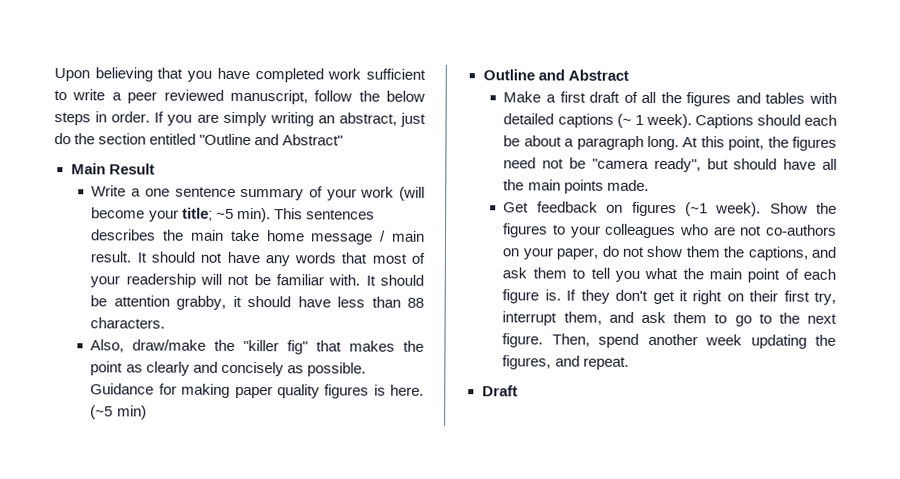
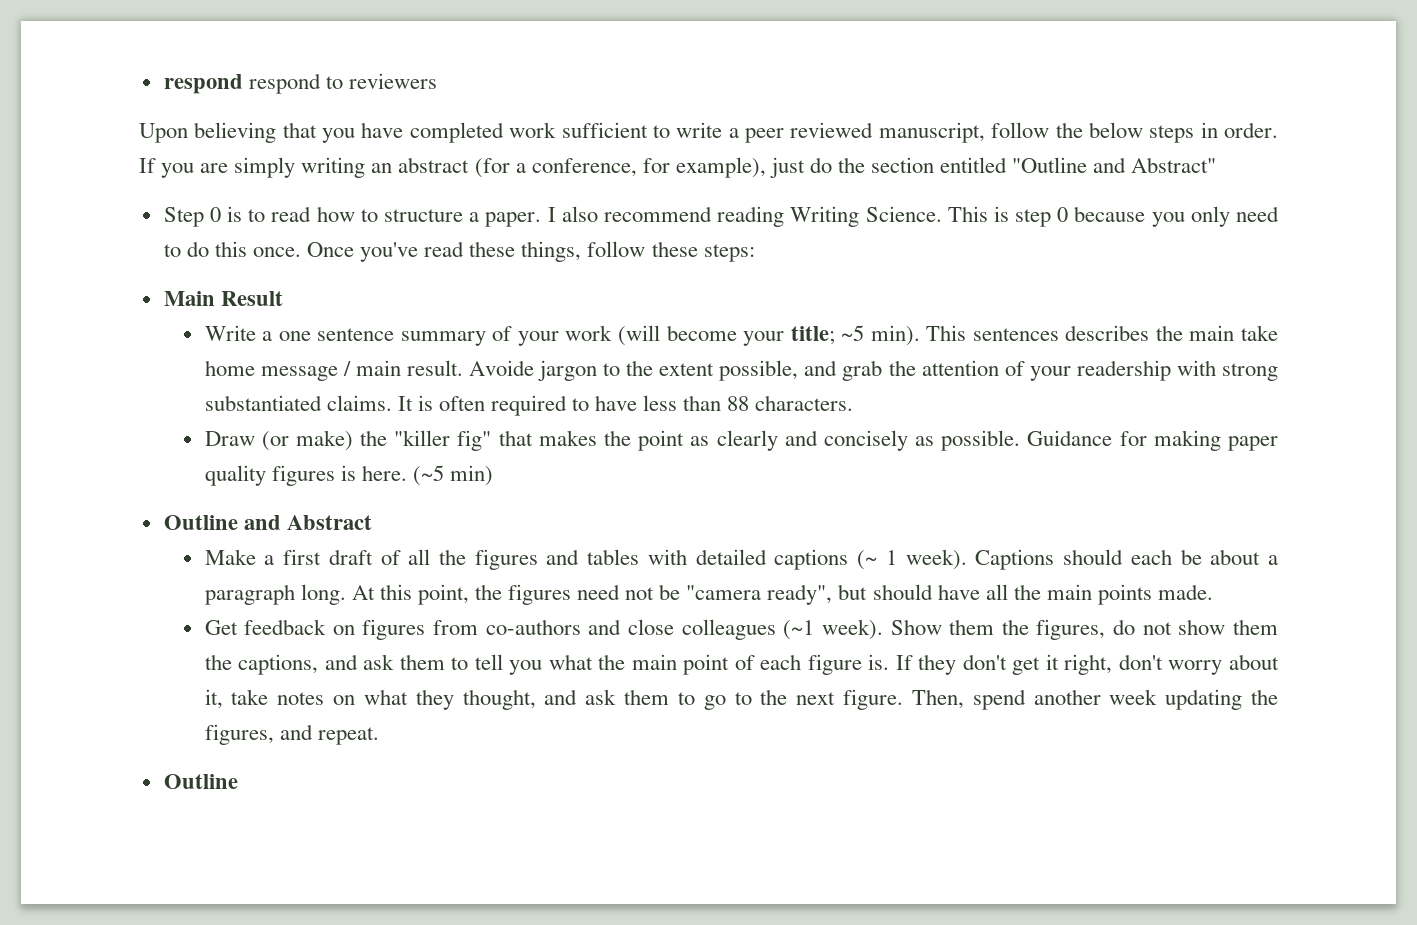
(54, 75) none -> [163,73,437,94] respond respond to reviewers //
[338,112,397,126] abstract, -> [398,157,766,178] abstract (for a conference, for example),
(344, 140) none -> [163,206,1279,227] [163,241,755,262] // Step 0 is to read how to structure a paper. I also recommend reading Writing Science. This is step 0 because you only need to do this once. Once you've read these things, follow these steps:
[136,251,425,267] [90,273,424,288] [90,295,292,310] It should not have any words that most of your readership will not be familiar with. It should be attention grabby, it should -> [468,360,1278,381] [204,395,590,416] Avoide jargon to the extent possible, and grab the attention of your readership with strong substantiated claims. It is often required to
[90,339,207,353] Also, draw/make -> [204,430,353,451] Draw (or make)
[684,202,837,217] [503,223,837,239] [502,247,599,260] (~1 week). Show the figures to your colleagues who are not co-authors on your paper, -> [433,619,1106,640] from co-authors and close colleagues (~1 week). Show them the figures,
[692,290,836,305] [502,311,602,326] right on their first try, interrupt them, -> [1064,654,1279,675] [204,689,536,710] right, don't worry about it, take notes on what they thought,
[481,385,518,397] Draft -> [163,774,238,789] Outline

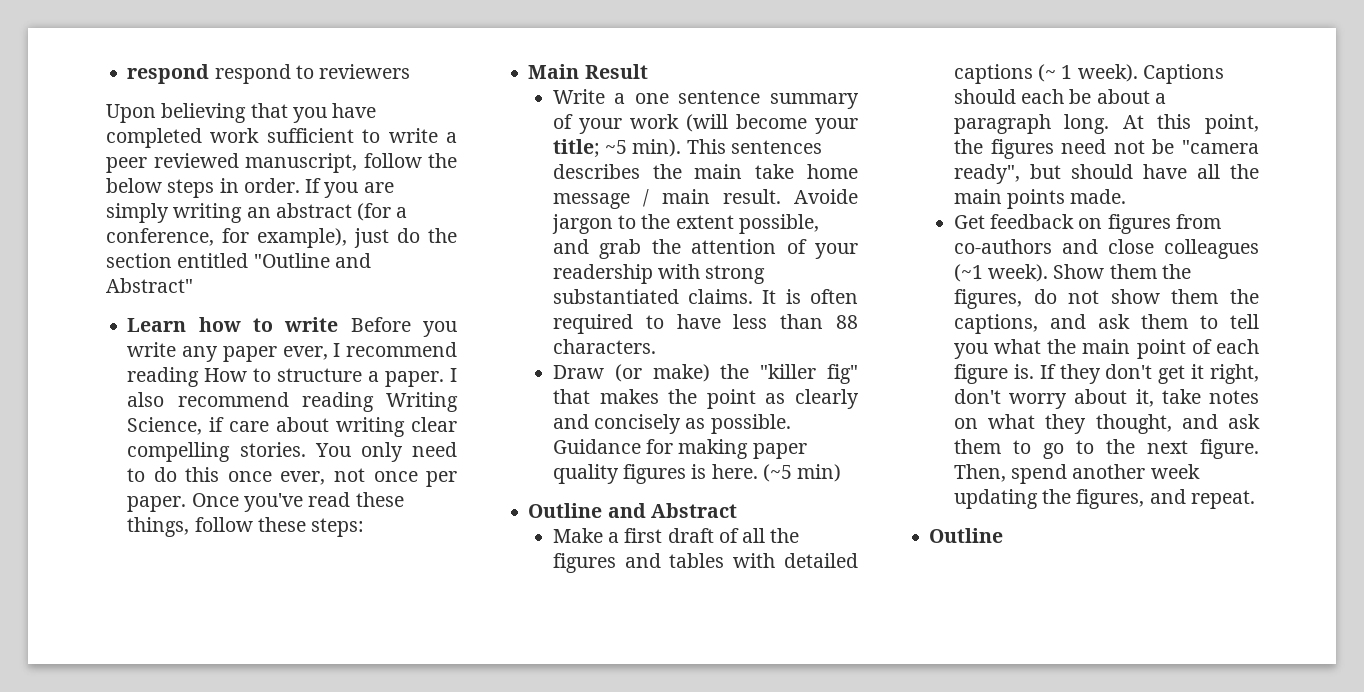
[163,206,355,227] Step 0 is to read how -> [127,317,457,337] [127,342,457,362] [127,367,248,387] Learn how to write Before you write any paper ever, I recommend reading How
[865,206,1185,227] Science. This is step 0 because you -> [127,417,458,437] [127,442,351,462] Science, if care about writing clear compelling stories. You
[252,247,301,257] once. -> [227,468,457,487] [127,496,187,512] once ever, not once per paper.

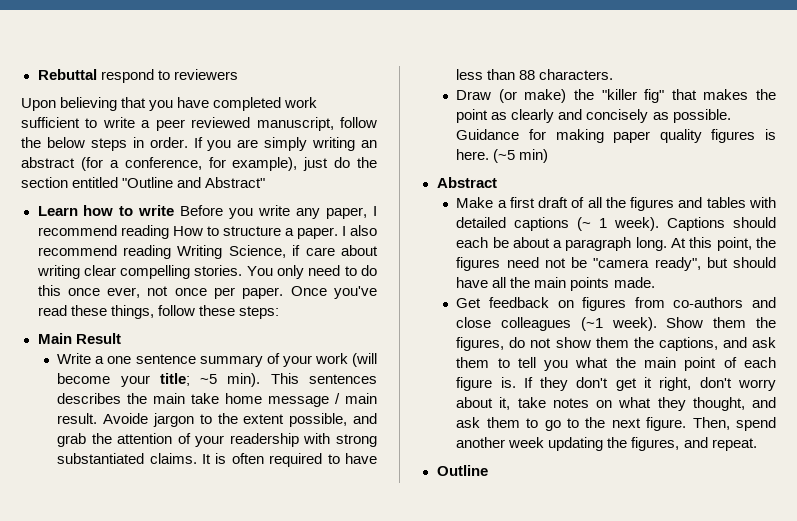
[127,64,210,84] respond -> [37,69,97,80] Rebuttal
[222,346,328,362] paper ever, -> [326,207,368,219] paper,
[528,503,646,518] Outline and -> (549, 156) none

